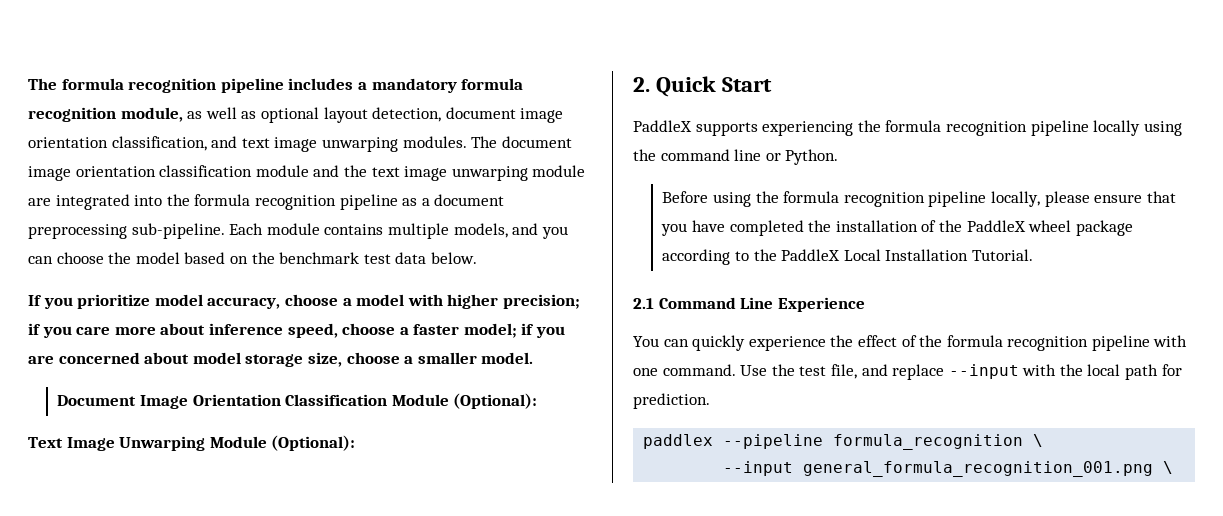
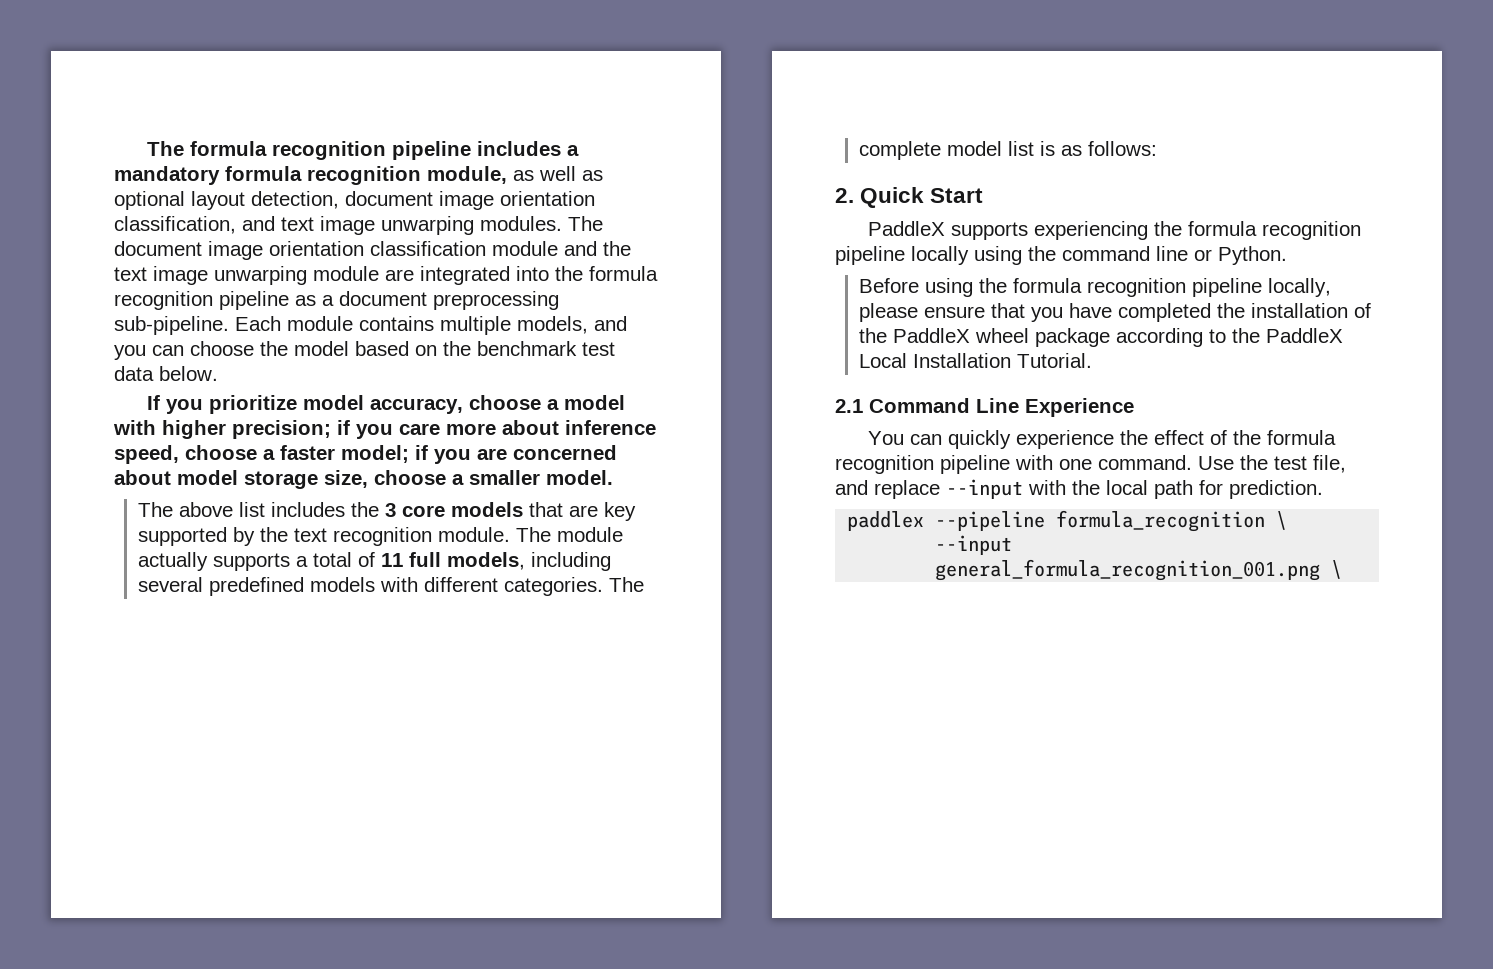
[57,393,538,409] [28,435,356,451] Document Image Orientation Classification Module (Optional): // Text Image Unwarping Module (Optional): -> [138,502,637,521] [138,527,624,546] [138,552,612,571] [138,577,645,596] [859,141,1158,160] The above list includes the 3 core models that are key supported by the text recognition module. The module actually supports a total of 11 full models, including several predefined models with different categories. The complete model list is as follows:

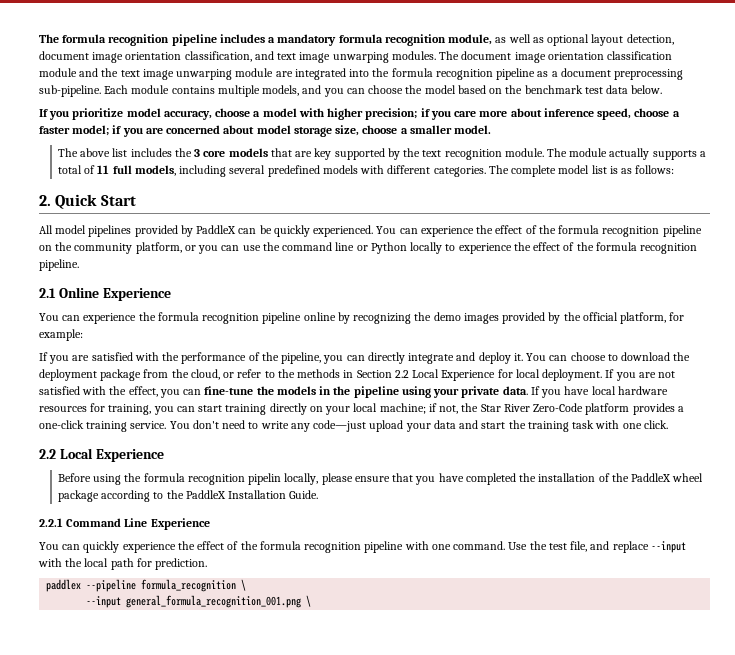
[867,221,1361,240] [835,246,1287,265] PaddleX supports experiencing the formula recognition pipeline locally using the command line or Python. -> [39,225,702,237] [39,242,698,254] [39,259,79,271] [39,287,171,301] [39,312,685,324] [39,329,83,341] [39,352,691,364] [39,369,676,381] [39,386,668,398] [39,403,684,415] [39,420,668,432] [39,448,164,462] All model pipelines provided by PaddleX can be quickly experienced. You can experience the effect of the formula recognition pipeline on the community platform, or you can use the command line or Python locally to experience the effect of the formula recognition pipeline. // 2.1 Online Experience // You can experience the formula recognition pipeline online by recognizing the demo images provided by the official platform, for example: // If you are satisfied with the performance of the pipeline, you can directly integrate and deploy it. You can choose to download the deployment package from the cloud, or refer to the methods in Section 2.2 Local Experience for local deployment. If you are not satisfied with the effect, you can fine-tune the models in the pipeline using your private data. If you have local hardware resources for training, you can start training directly on your local machine; if not, the Star River Zero-Code platform provides a one-click training service. You don't need to write any code—just upload your data and start the training task with one click. // 2.2 Local Experience
[1192,278,1263,297] pipeline -> [248,473,282,485] pipelin
[859,353,1093,368] [835,399,863,413] Local Installation Tutorial. // 2.1 -> [228,490,319,499] [39,518,63,527] Installation Guide. // 2.2.1

